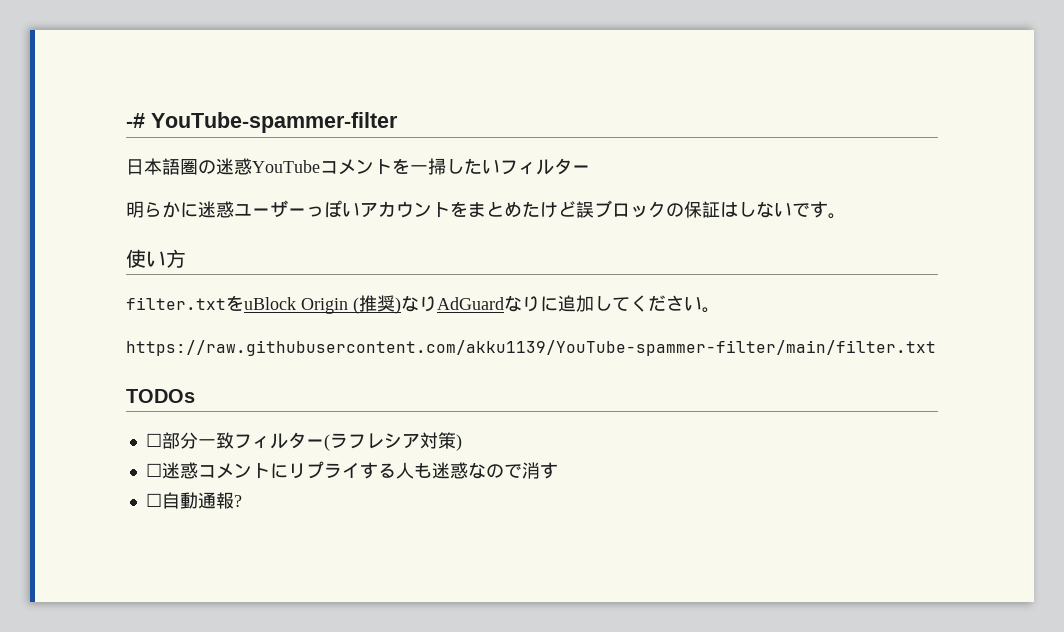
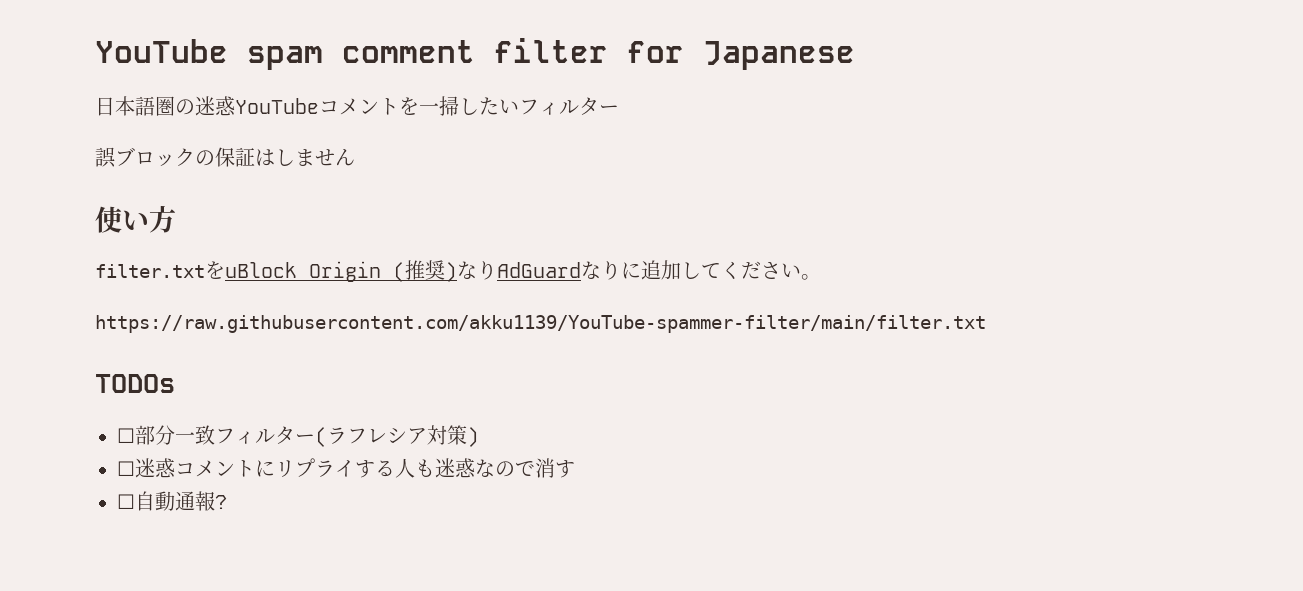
[126,112,398,133] -# YouTube-spammer-filter -> [95,38,855,70] YouTube spam comment filter for Japanese
[126,200,576,218] 明らかに迷惑ユーザーっぽいアカウントをまとめたけど -> (619, 109) none
[756,201,846,219] ないです。 -> [295,148,355,166] ません

